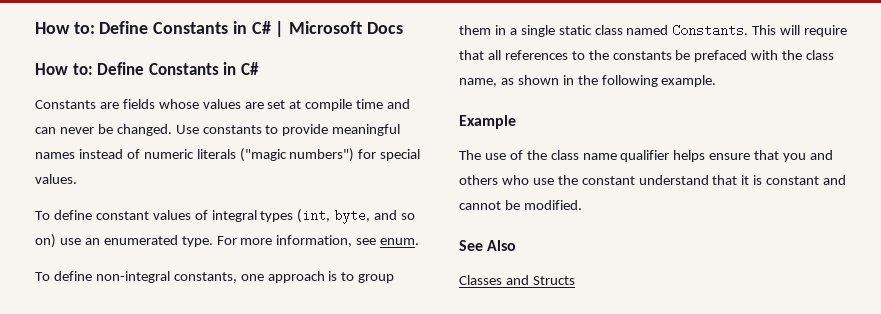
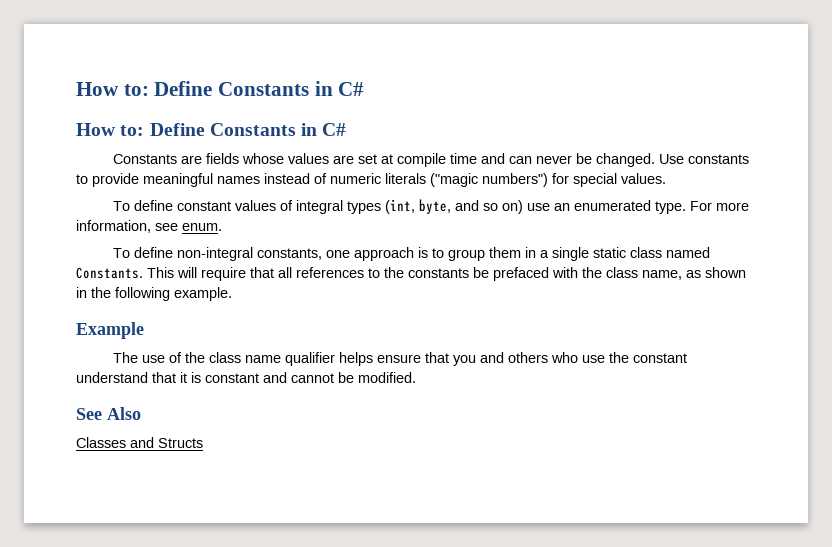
[35,21,403,37] How to: Define Constants in C# | Microsoft Docs -> [76,81,365,96] How to: Define Constants in C#

